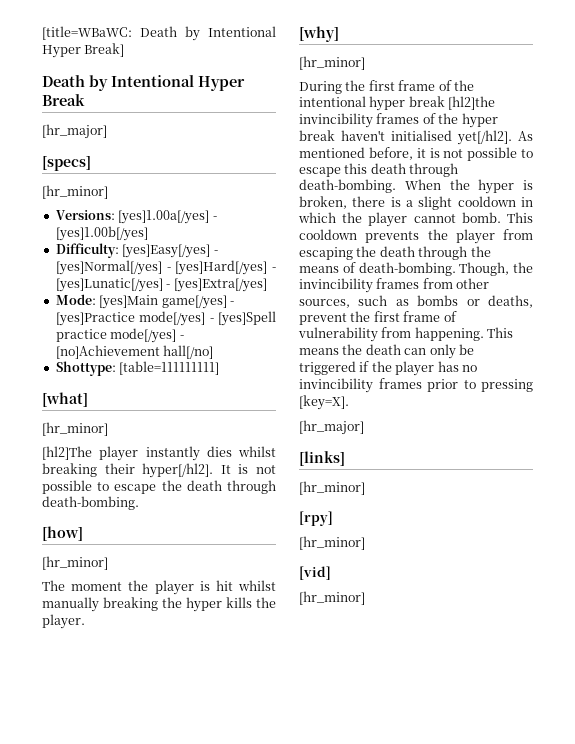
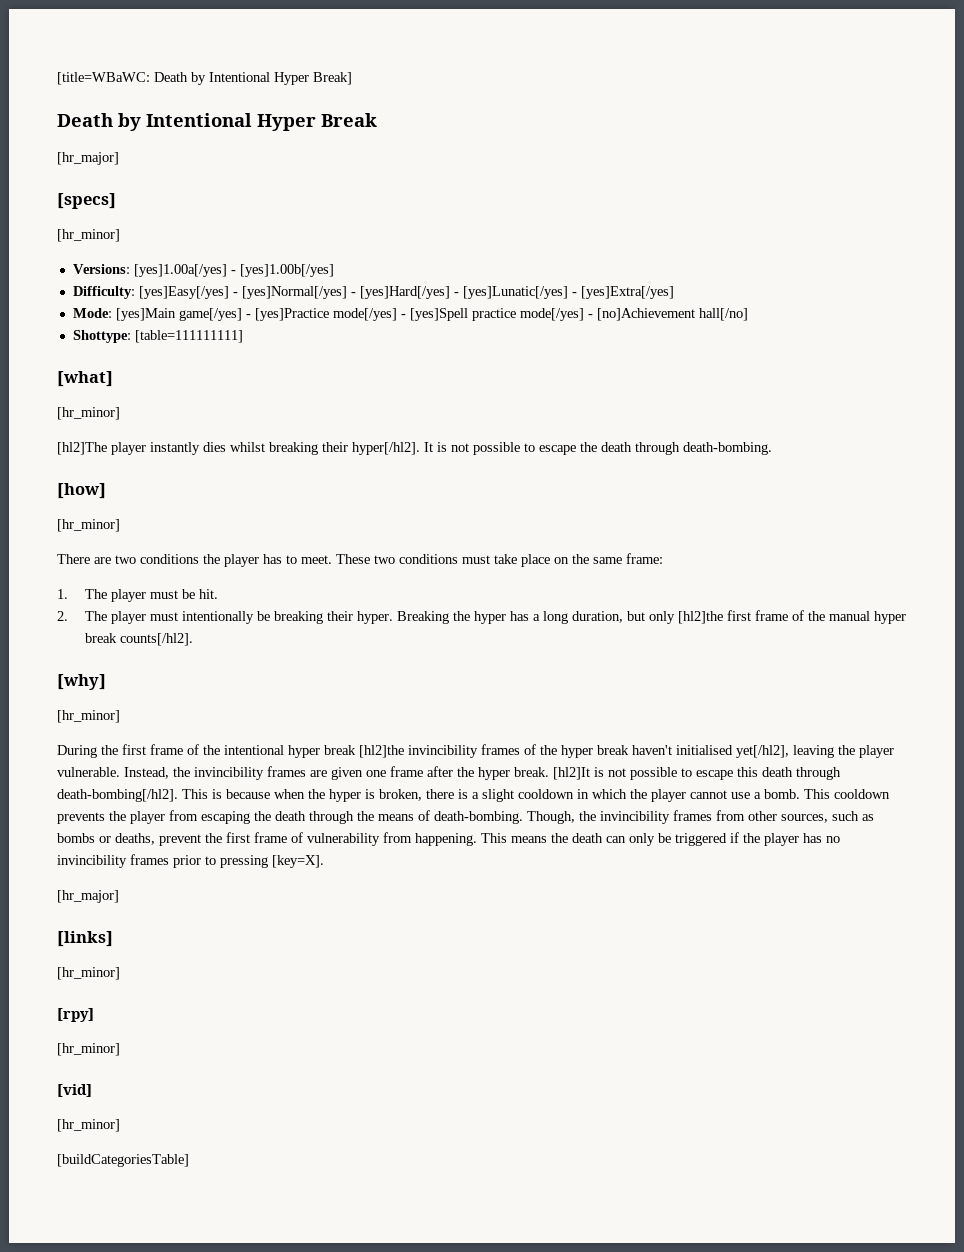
[42,580,276,595] [42,597,276,612] [42,614,85,629] The moment the player is hit whilst manually breaking the hyper kills the player. -> [57,553,663,567] [57,589,219,602] [57,610,907,624] [85,633,194,646] There are two conditions the player has to meet. These two conditions must take place on the same frame: // 1. The player must be hit. // 2. The player must intentionally be breaking their hyper. Breaking the hyper has a long duration, but only [hl2]the first frame of the manual hyper break counts[/hl2].
[457,130,533,145] [299,147,426,160] yet[/hl2]. As mentioned before, it -> [736,745,894,758] [57,766,590,780] yet[/hl2], leaving the player vulnerable. Instead, the invincibility frames are given one frame after the hyper break. [hl2]It
[299,179,441,193] death-bombing. When -> [57,789,305,802] death-bombing[/hl2]. This is because when
(456, 218) none -> [731,792,761,799] use a
(365, 598) none -> [57,1154,189,1167] // [buildCategoriesTable]

